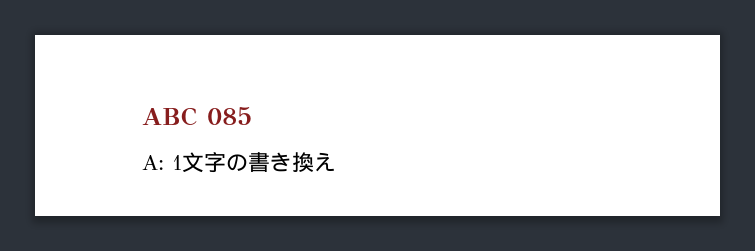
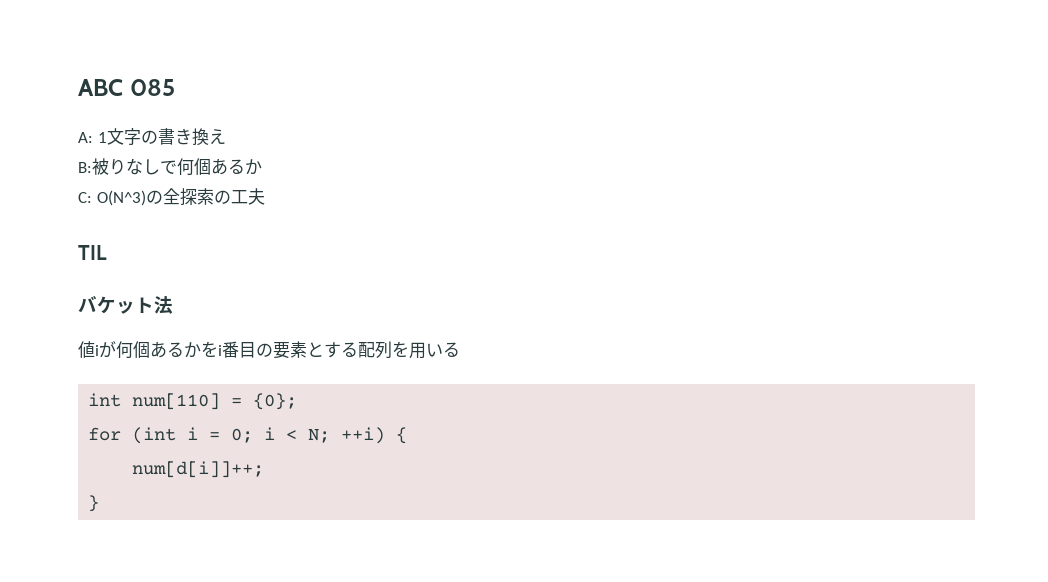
(336, 162) none -> [78,158,262,175] [78,188,265,206] [78,245,107,260] [78,296,173,314] [78,341,460,359] [88,393,298,410] [88,427,408,444] [132,461,265,478] [88,495,100,512] // B:被りなしで何個あるか // C: O(N^3)の全探索の工夫 // TIL // バケット法 // 値iが何個あるかをi番目の要素とする配列を用いる // int num[110] = {0}; // for (int i = 0; i < N; ++i) { // num[d[i]]++; // }

